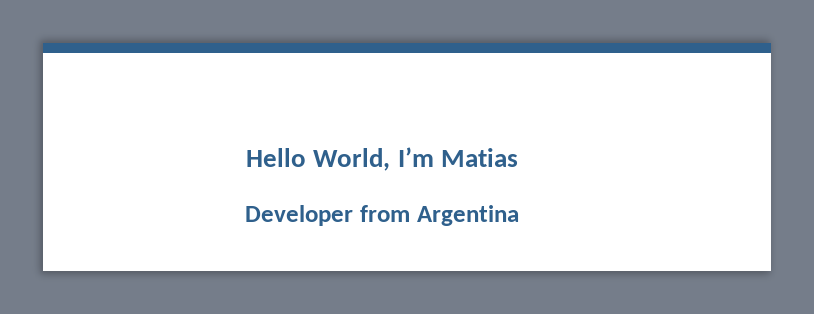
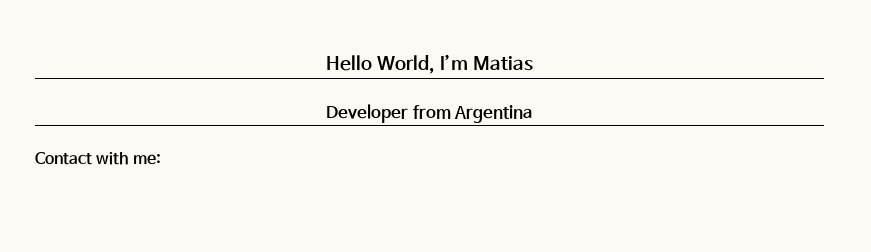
(519, 215) none -> [35,152,161,165] // Contact with me:

